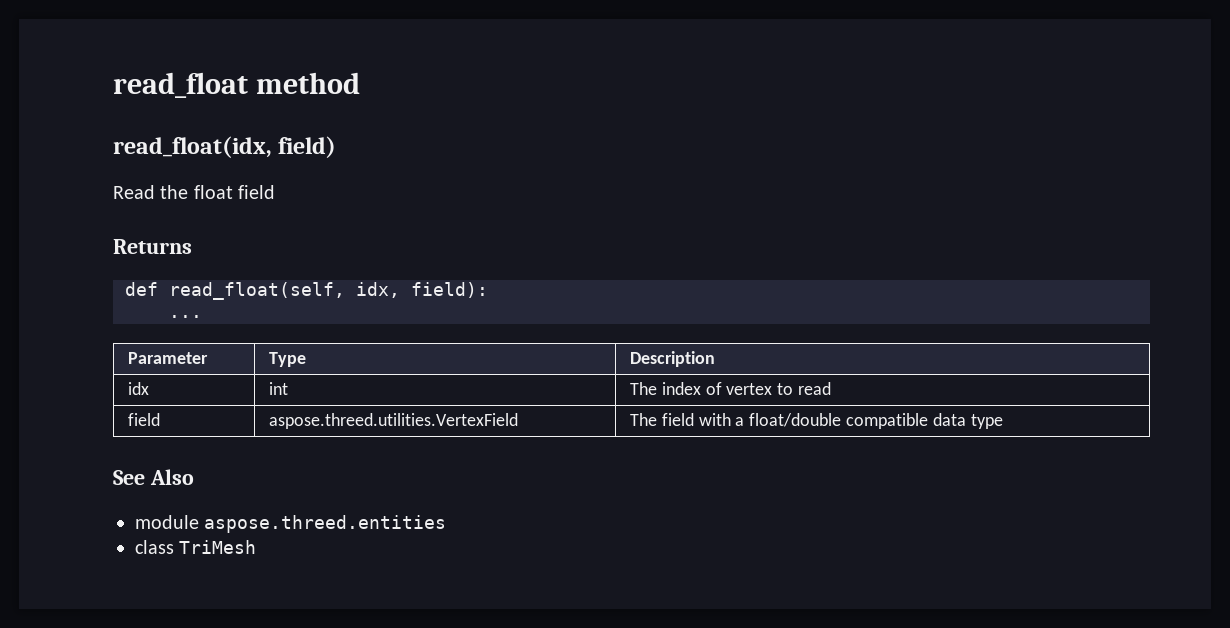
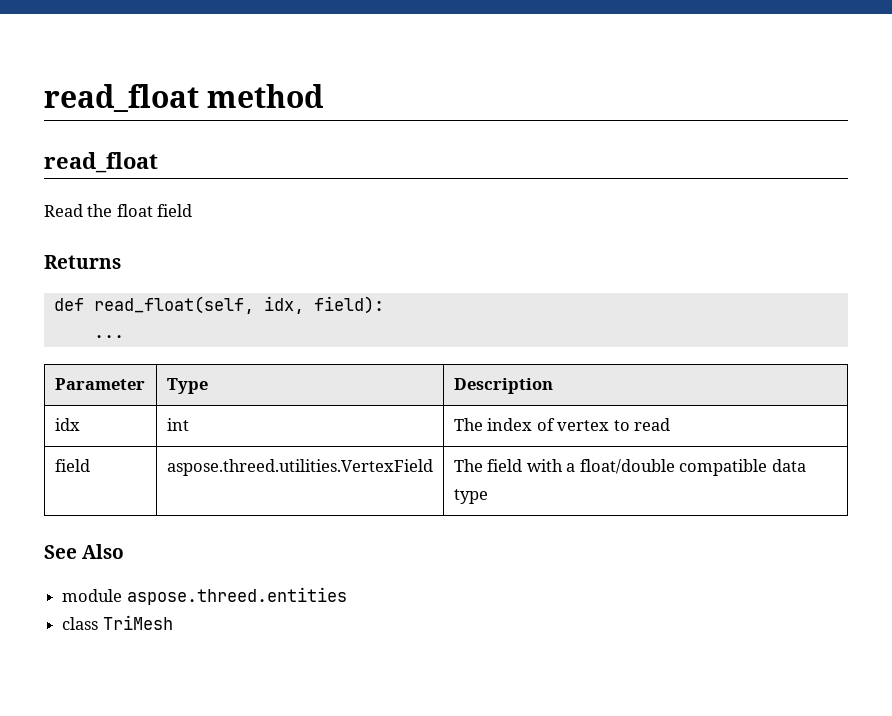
[113,136,337,158] read_float(idx, field) -> [44,152,158,173] read_float

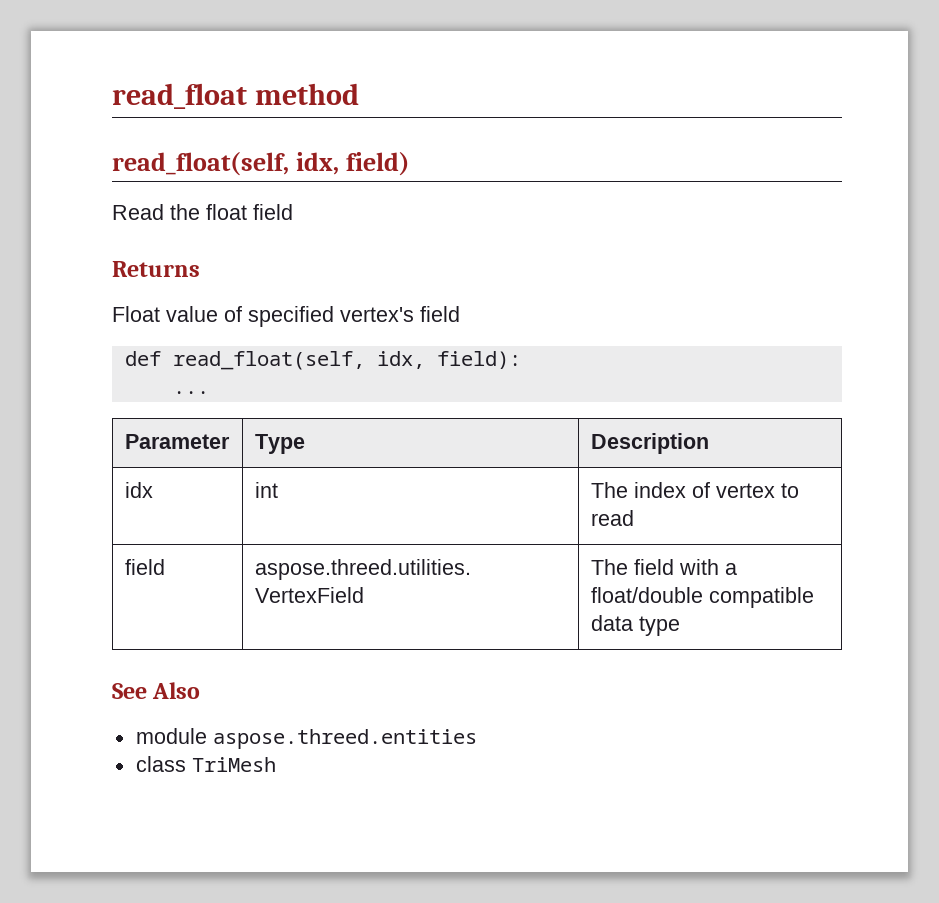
[44,152,158,173] read_float -> [112,152,410,176] read_float(self, idx, field)
(121, 262) none -> [112,306,460,327] // Float value of specified vertex's field

